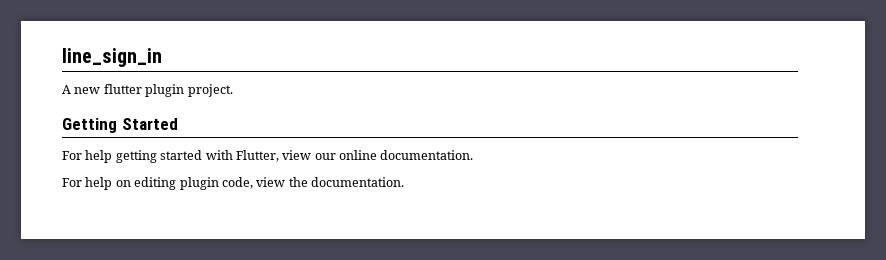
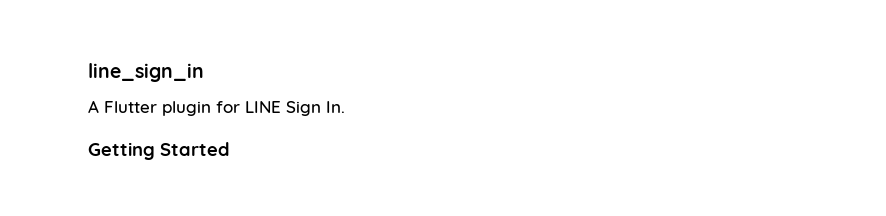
[74,84,233,97] [62,118,178,133] [62,150,474,163] [62,177,404,190] new flutter plugin project. // Getting Started // For help getting started with Flutter, view our online documentation. // For help on editing plugin code, view the documentation. -> [104,101,345,116] [88,142,230,160] Flutter plugin for LINE Sign In. // Getting Started

